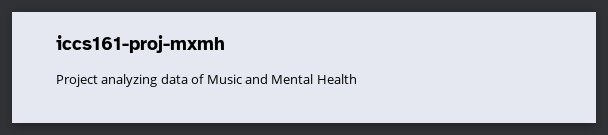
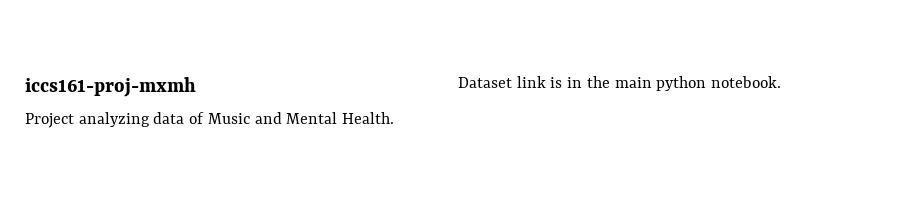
[316,74,357,84] Health -> [342,112,395,124] [458,76,782,91] Health. Dataset link is in the main python notebook.

